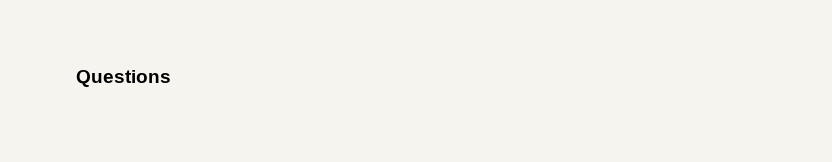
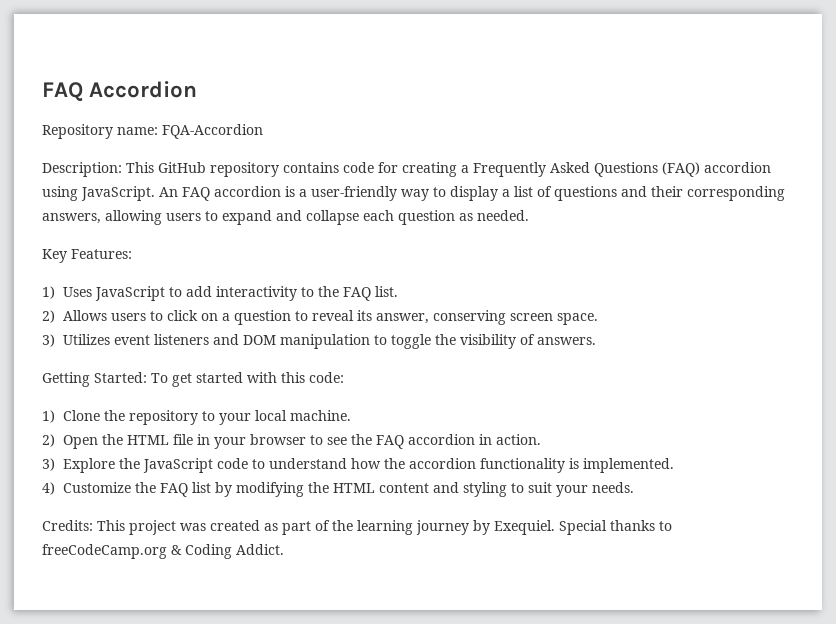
[76,70,171,87] Questions -> [42,81,198,102] [42,124,263,139] [42,162,771,177] [42,186,785,201] [42,210,529,225] [42,249,132,263] [42,286,398,301] [42,310,598,325] [42,334,596,349] [42,372,344,387] [42,410,351,425] [42,434,541,449] [42,458,674,473] [42,482,634,497] [42,520,672,535] [42,544,284,559] FAQ Accordion // Repository name: FQA-Accordion // Description: This GitHub repository contains code for creating a Frequently Asked Questions (FAQ) accordion using JavaScript. An FAQ accordion is a user-friendly way to display a list of questions and their corresponding answers, allowing users to expand and collapse each question as needed. // Key Features: // 1) Uses JavaScript to add interactivity to the FAQ list. // 2) Allows users to click on a question to reveal its answer, conserving screen space. // 3) Utilizes event listeners and DOM manipulation to toggle the visibility of answers. // Getting Started: To get started with this code: // 1) Clone the repository to your local machine. // 2) Open the HTML file in your browser to see the FAQ accordion in action. // 3) Explore the JavaScript code to understand how the accordion functionality is implemented. // 4) Customize the FAQ list by modifying the HTML content and styling to suit your needs. // Credits: This project was created as part of the learning journey by Exequiel. Special thanks to freeCodeCamp.org & Coding Addict.

